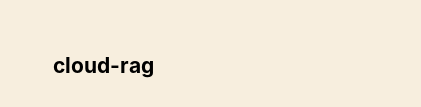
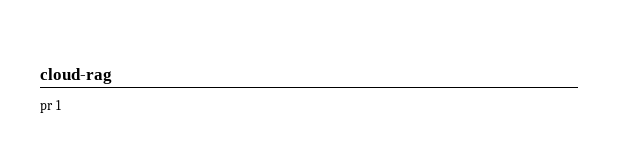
(154, 67) none -> [40,100,61,113] // pr 1

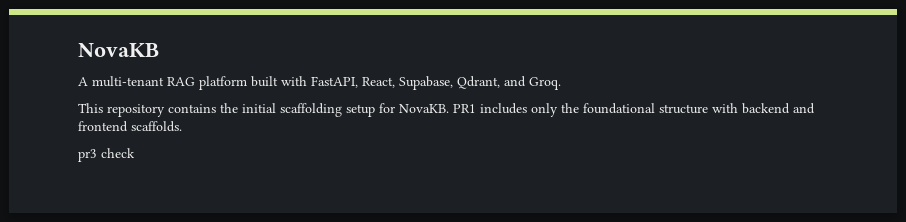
[40,68,112,84] [40,100,61,113] cloud-rag // pr 1 -> [78,43,159,57] [78,76,561,90] [78,103,815,117] [78,121,182,132] [78,148,135,162] NovaKB // A multi-tenant RAG platform built with FastAPI, React, Supabase, Qdrant, and Groq. // This repository contains the initial scaffolding setup for NovaKB. PR1 includes only the foundational structure with backend and frontend scaffolds. // pr3 check

